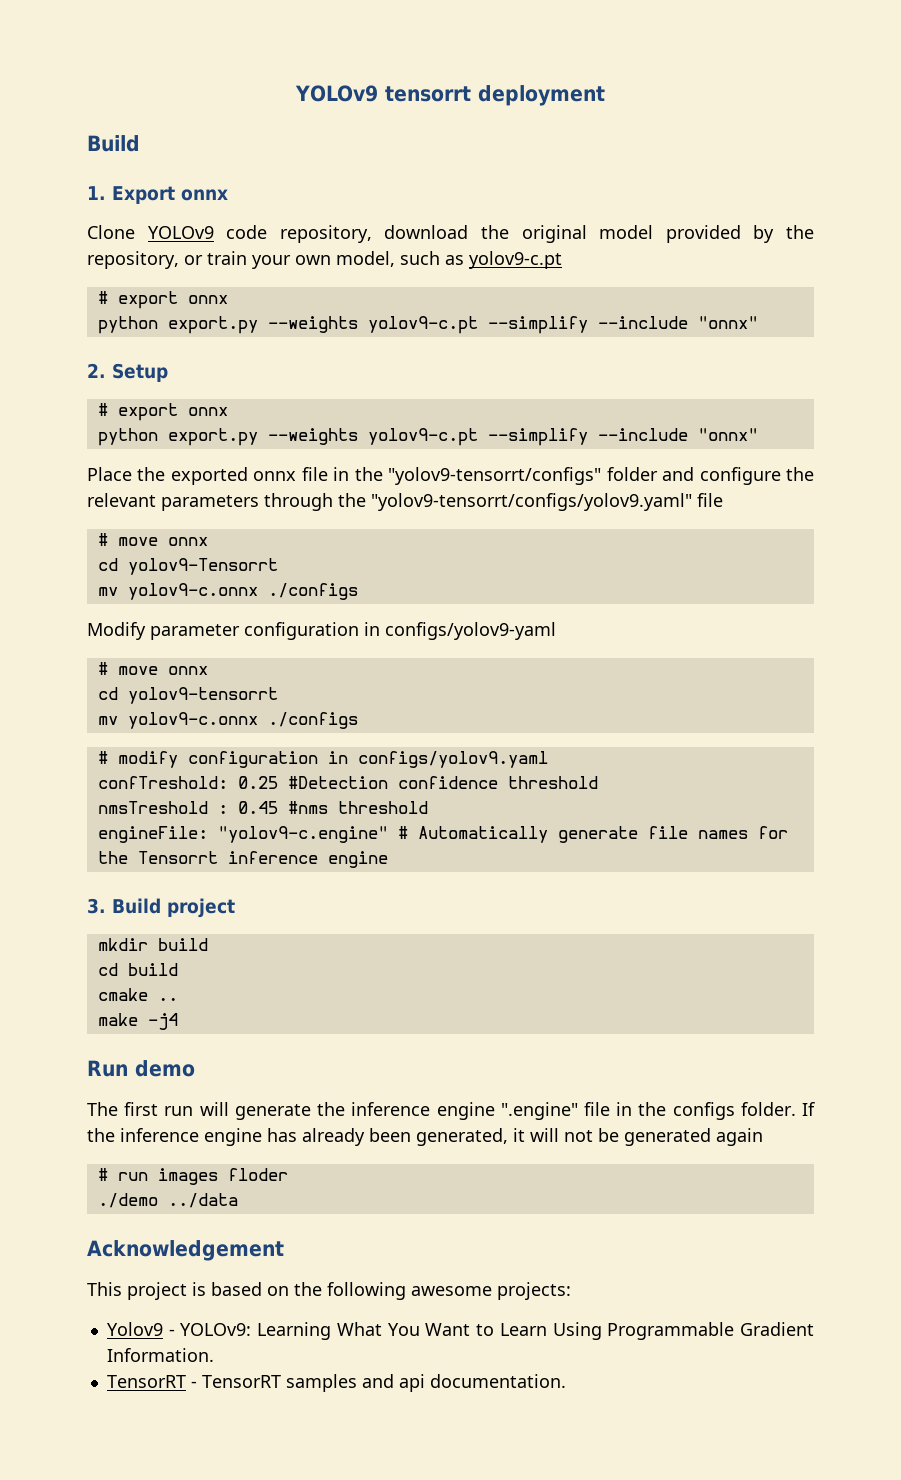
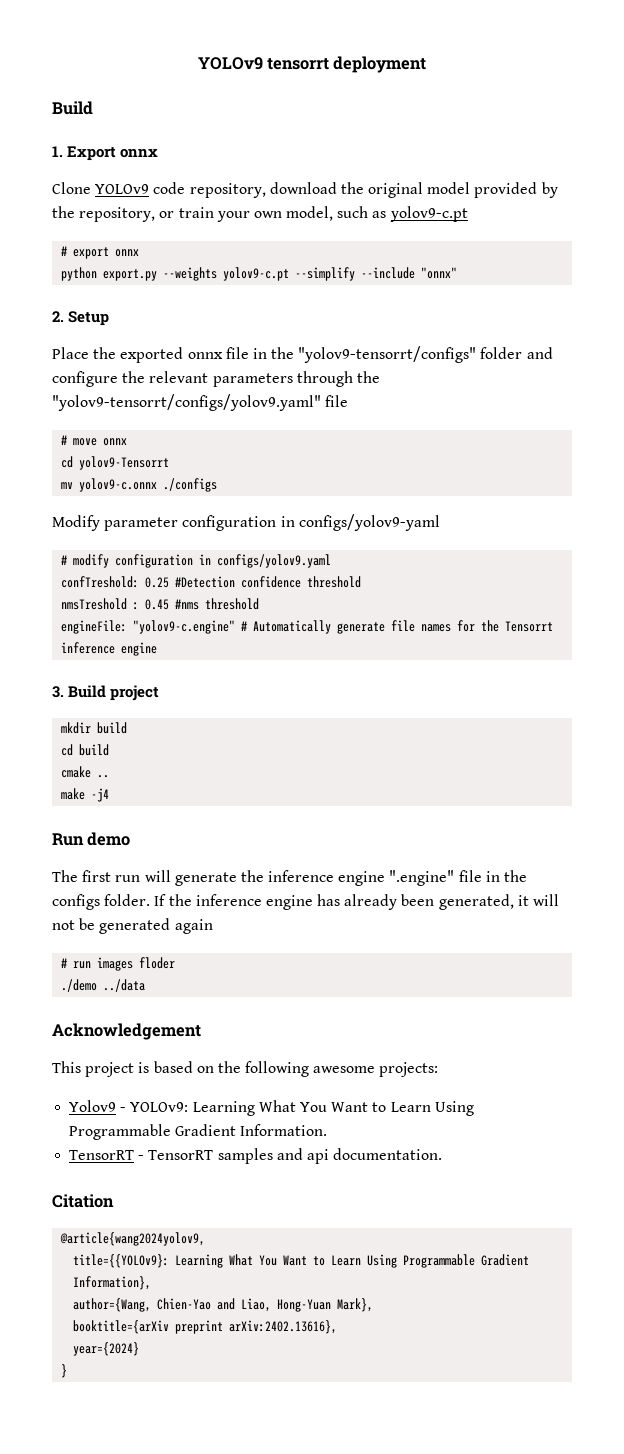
[97,403,228,421] [97,428,758,446] // # export onnx // python export.py --weights yolov9-c.pt --simplify --include "onnx" -> (110, 318) none
[97,662,208,675] [97,687,278,704] [97,712,358,729] // # move onnx // cd yolov9-tensorrt // mv yolov9-c.onnx ./configs -> (440, 522) none
(566, 1381) none -> [52,1194,114,1208] [60,1232,206,1246] [73,1254,530,1268] [73,1276,152,1290] [73,1298,374,1312] [73,1320,338,1334] [73,1342,140,1356] [61,1364,68,1378] // Citation // @article{wang2024yolov9, // title={{YOLOv9}: Learning What You Want to Learn Using Programmable Gradient Information}, // author={Wang, Chien-Yao and Liao, Hong-Yuan Mark}, // booktitle={arXiv preprint arXiv:2402.13616}, // year={2024} // }

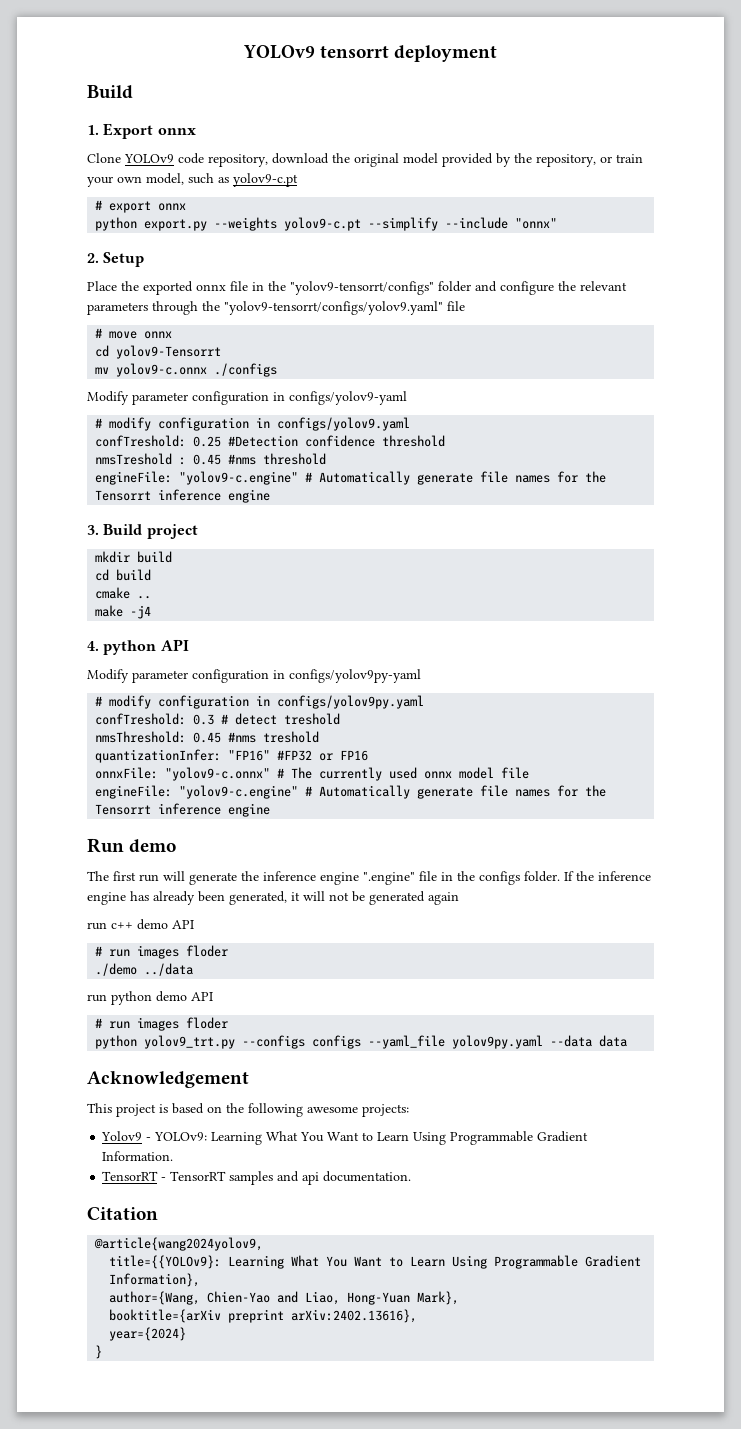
(110, 795) none -> [87,639,189,655] [87,669,421,683] [95,695,425,709] [95,713,341,725] [95,731,320,743] [95,749,369,763] [95,767,530,781] [95,785,607,799] [95,803,271,817] // 4. python API // Modify parameter configuration in configs/yolov9py-yaml // # modify configuration in configs/yolov9py.yaml // confTreshold: 0.3 # detect treshold // nmsThreshold: 0.45 #nms treshold // quantizationInfer: "FP16" #FP32 or FP16 // onnxFile: "yolov9-c.onnx" # The currently used onnx model file // engineFile: "yolov9-c.engine" # Automatically generate file names for the Tensorrt inference engine
(213, 926) none -> [87,919,194,930] // run c++ demo API
(146, 985) none -> [87,991,213,1005] [95,1017,229,1031] [95,1035,628,1049] // run python demo API // # run images floder // python yolov9_trt.py --configs configs --yaml_file yolov9py.yaml --data data

